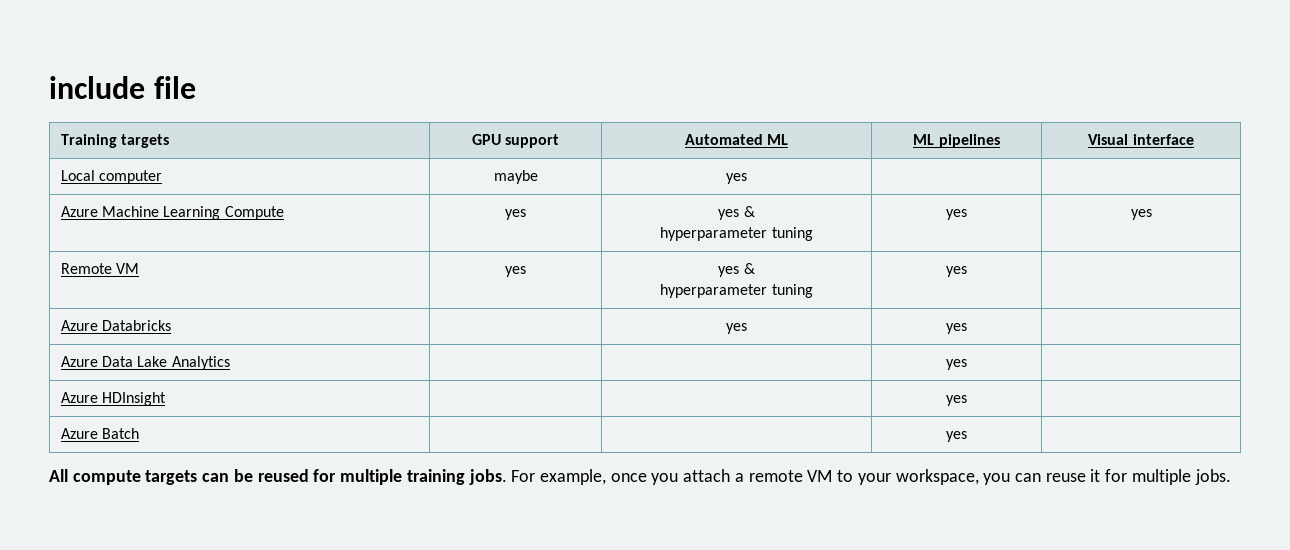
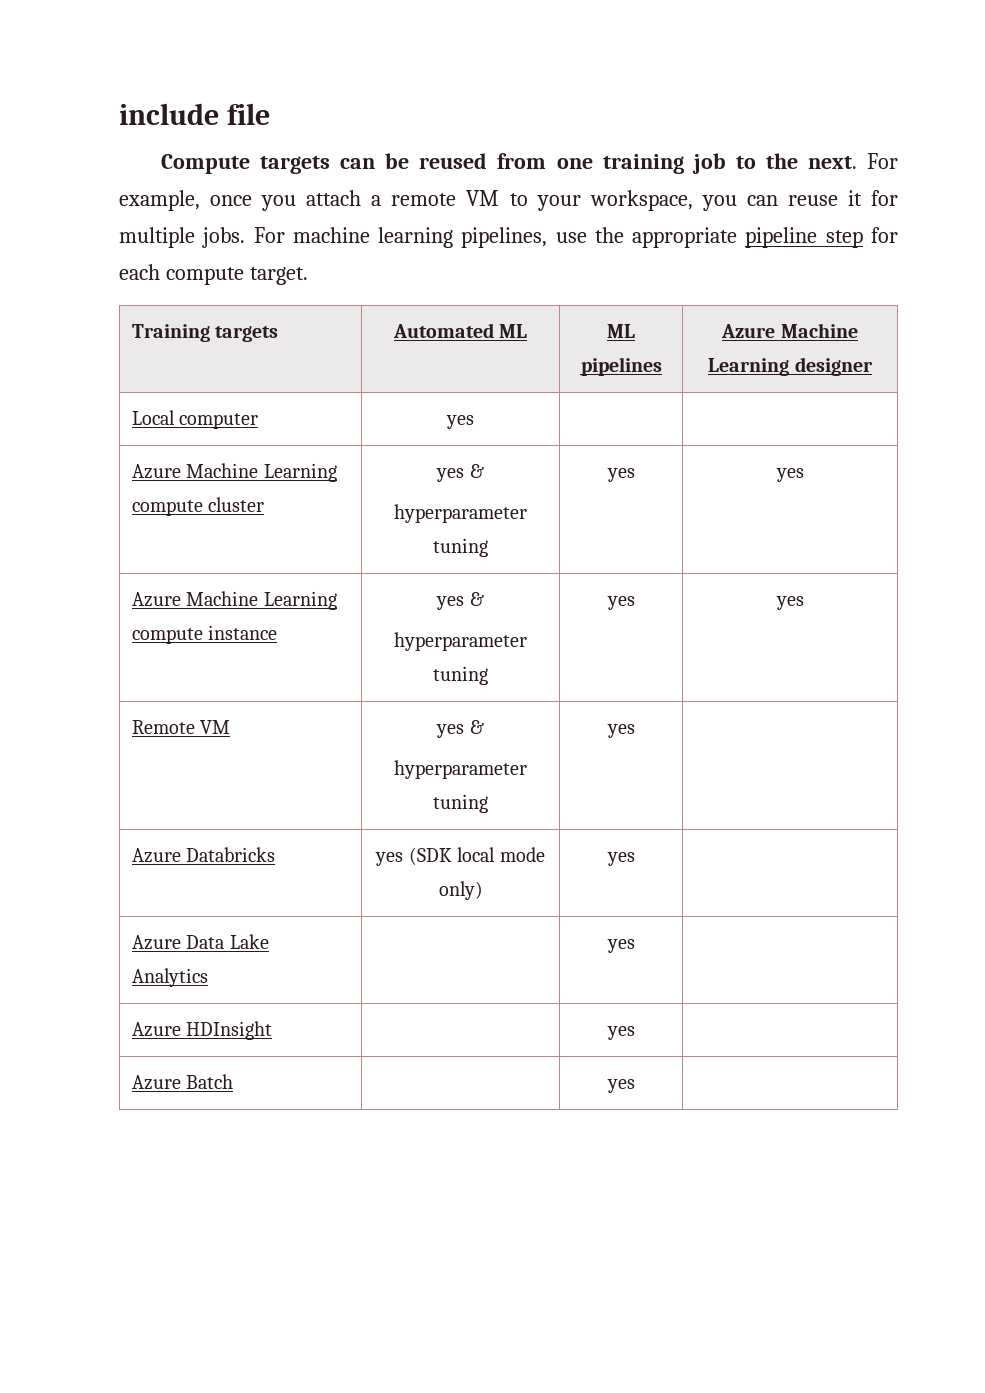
[60,134,170,148] [471,134,560,148] [684,134,789,145] [913,134,1000,148] [1088,134,1194,145] [60,170,163,184] [493,170,538,184] [726,173,747,184] [60,206,284,220] [505,209,526,220] [718,206,755,220] [660,227,813,241] [946,209,967,220] [1130,209,1152,220] [60,263,140,274] [505,266,526,277] [718,263,755,277] [660,284,813,298] [946,266,967,277] [60,320,172,331] [726,323,747,334] [946,323,967,334] [60,356,230,370] [946,359,967,370] [60,392,167,406] [946,395,967,406] [60,428,140,439] [946,431,967,442] [49,469,507,485] // Training targets | GPU support | Automated ML | ML pipelines | Visual interface // Local computer | maybe | yes | | // Azure Machine Learning Compute | yes | yes & // hyperparameter tuning | yes | yes // Remote VM | yes | yes & // hyperparameter tuning | yes | // Azure Databricks | | yes | yes | // Azure Data Lake Analytics | | | yes | // Azure HDInsight | | | yes | // Azure Batch | | | yes | // All compute targets can be reused for multiple training jobs. -> [161,153,857,174] // Compute targets can be reused from one training job to the next.
(1231, 477) none -> [253,227,898,248] [119,264,308,285] [131,324,279,342] [392,323,528,338] [607,324,635,338] [580,357,662,376] [721,323,858,338] [708,357,873,376] [131,410,259,429] [446,415,474,429] [131,463,337,482] [131,497,265,516] [436,464,484,482] [394,504,527,523] [433,538,488,557] [606,468,635,482] [775,468,804,482] [131,591,337,610] [131,625,278,644] [436,592,484,610] [394,632,527,651] [433,666,488,685] [606,596,635,610] [775,596,804,610] [131,720,231,734] [436,720,484,738] [394,760,527,779] [433,794,488,813] [606,724,635,738] [131,847,276,863] [375,847,545,866] [438,881,483,900] [606,852,635,866] [131,934,269,950] [131,968,208,987] [606,939,635,953] [131,1021,273,1040] [606,1026,635,1040] [131,1074,234,1090] [606,1079,635,1093] For machine learning pipelines, use the appropriate pipeline step for each compute target. // Training targets | Automated ML | ML pipelines | Azure Machine Learning designer // Local computer | yes | | // Azure Machine Learning compute cluster | yes & // hyperparameter tuning | yes | yes // Azure Machine Learning compute instance | yes & // hyperparameter tuning | yes | yes // Remote VM | yes & // hyperparameter tuning | yes | // Azure Databricks | yes (SDK local mode only) | yes | // Azure Data Lake Analytics | | yes | // Azure HDInsight | | yes | // Azure Batch | | yes |

